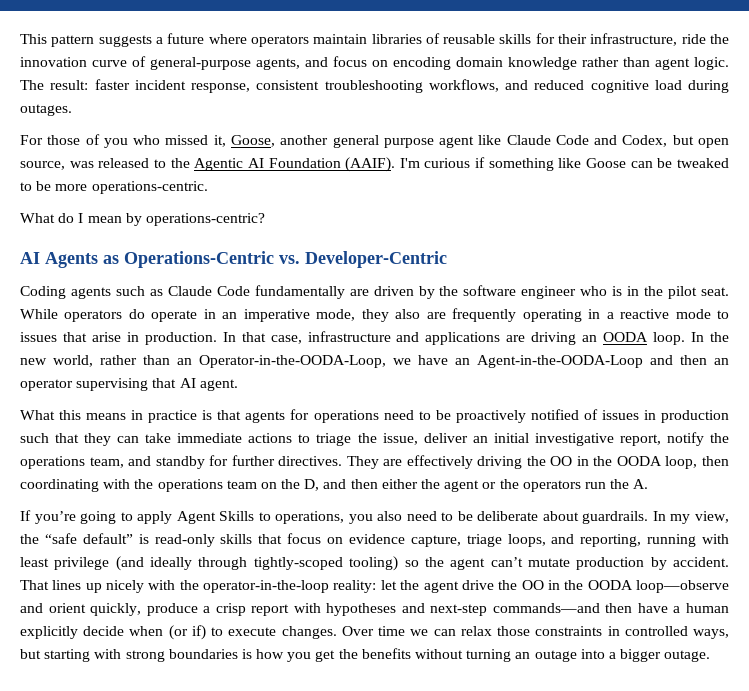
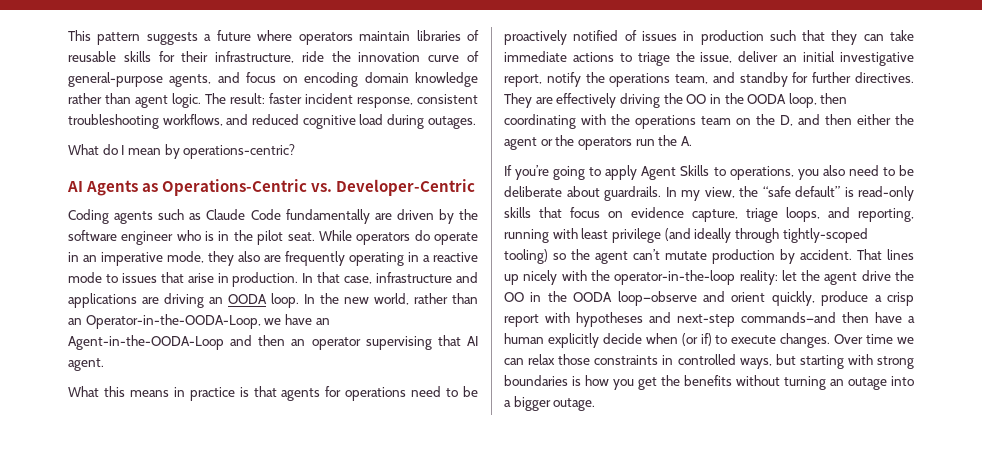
[20,134,730,148] [20,157,729,172] [20,181,208,194] // For those of you who missed it, Goose, another general purpose agent like Claude Code and Codex, but open source, was released to the Agentic AI Foundation (AAIF). I'm curious if something like Goose can be tweaked to be more operations-centric. -> (476, 122) none

